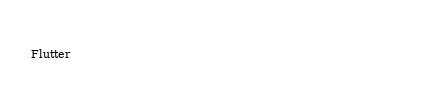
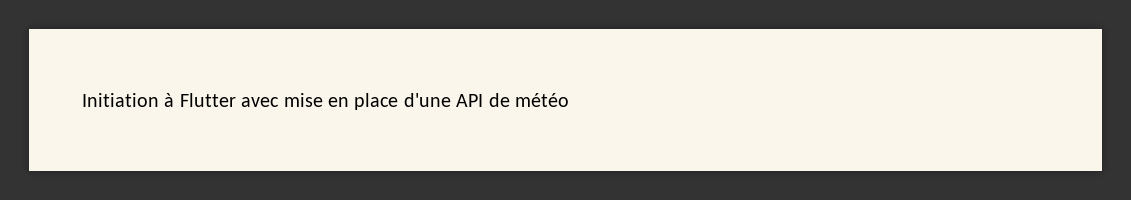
[31,49,71,58] Flutter -> [82,93,569,110] Initiation à Flutter avec mise en place d'une API de météo

